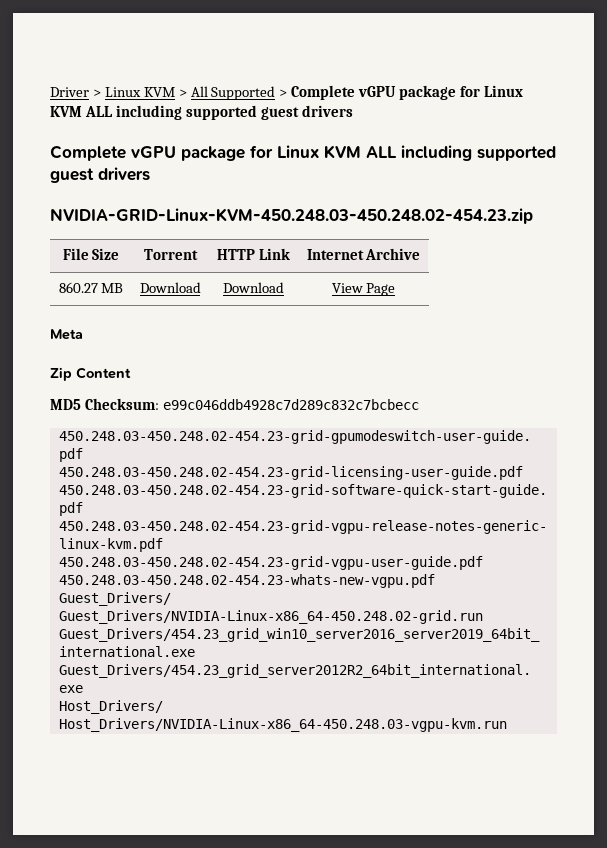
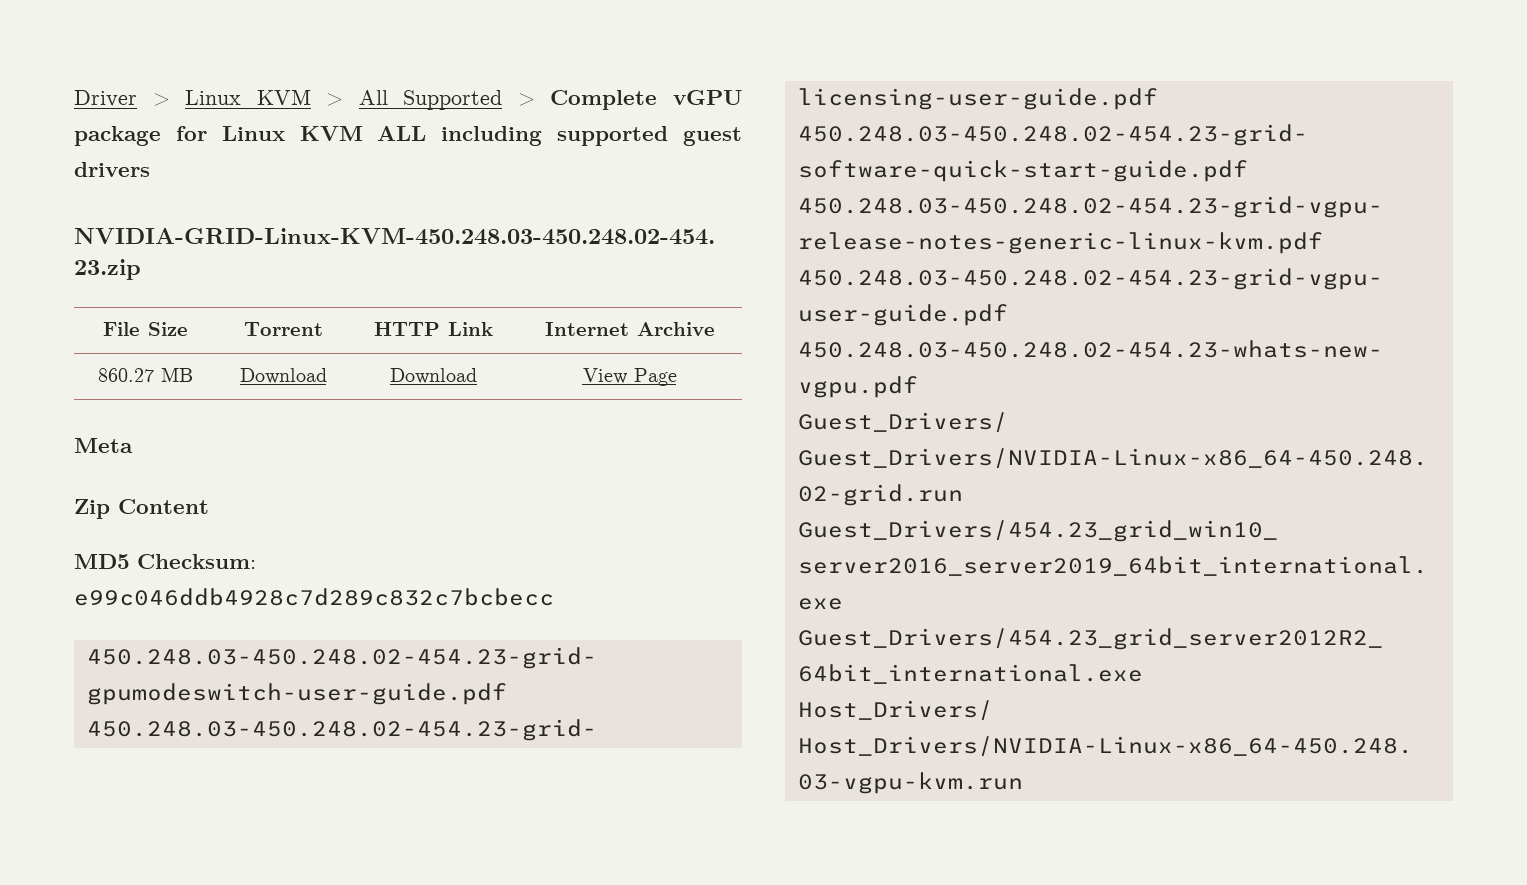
[50,145,556,161] [50,167,150,183] // Complete vGPU package for Linux KVM ALL including supported guest drivers -> (150, 169) none

